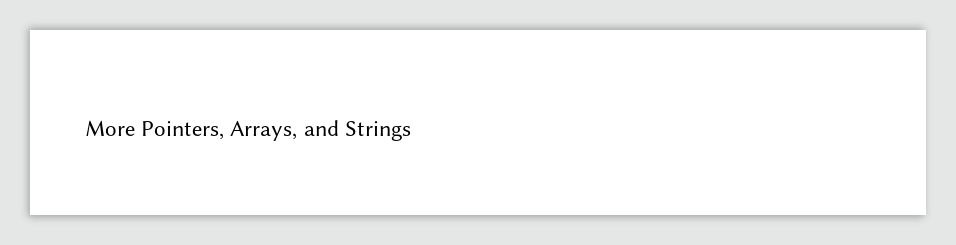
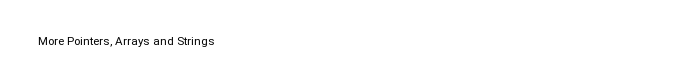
[230,121,298,141] Arrays, -> [115,37,151,47] Arrays

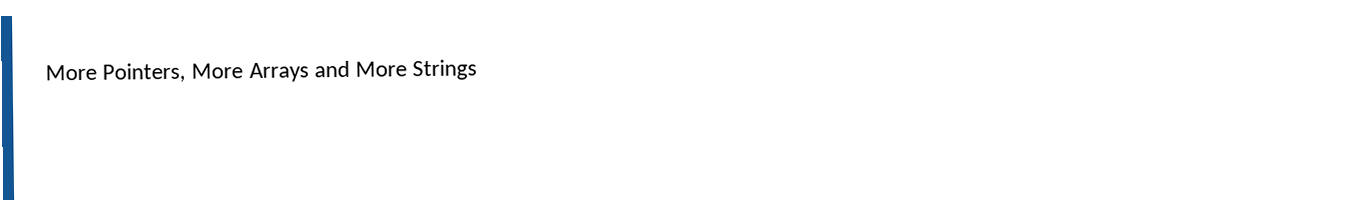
(113, 42) none -> [191,63,244,79] More
(175, 41) none -> [355,61,408,77] More

